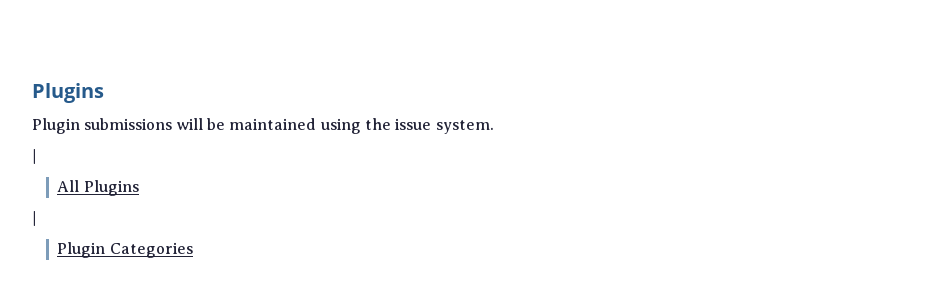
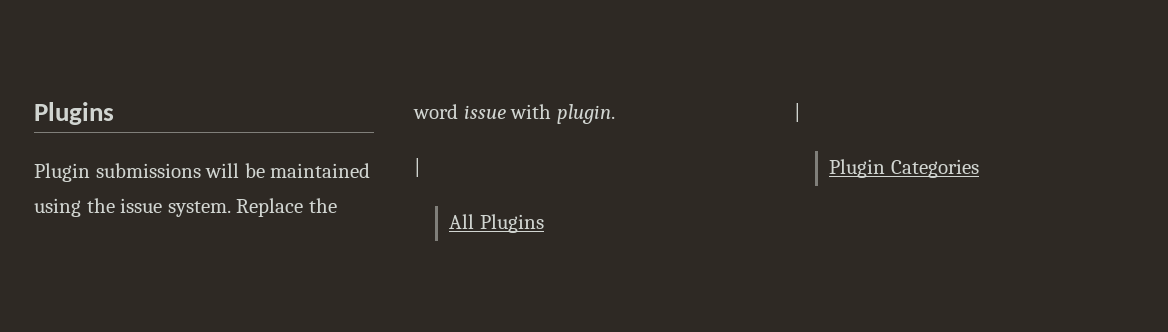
(494, 127) none -> [236,198,337,217] [413,104,615,124] Replace the word issue with plugin.

